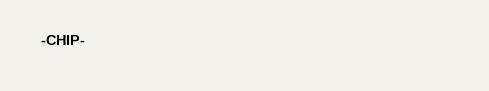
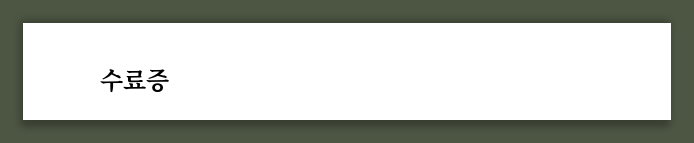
[41,35,85,45] -CHIP- -> [100,69,169,93] 수료증

